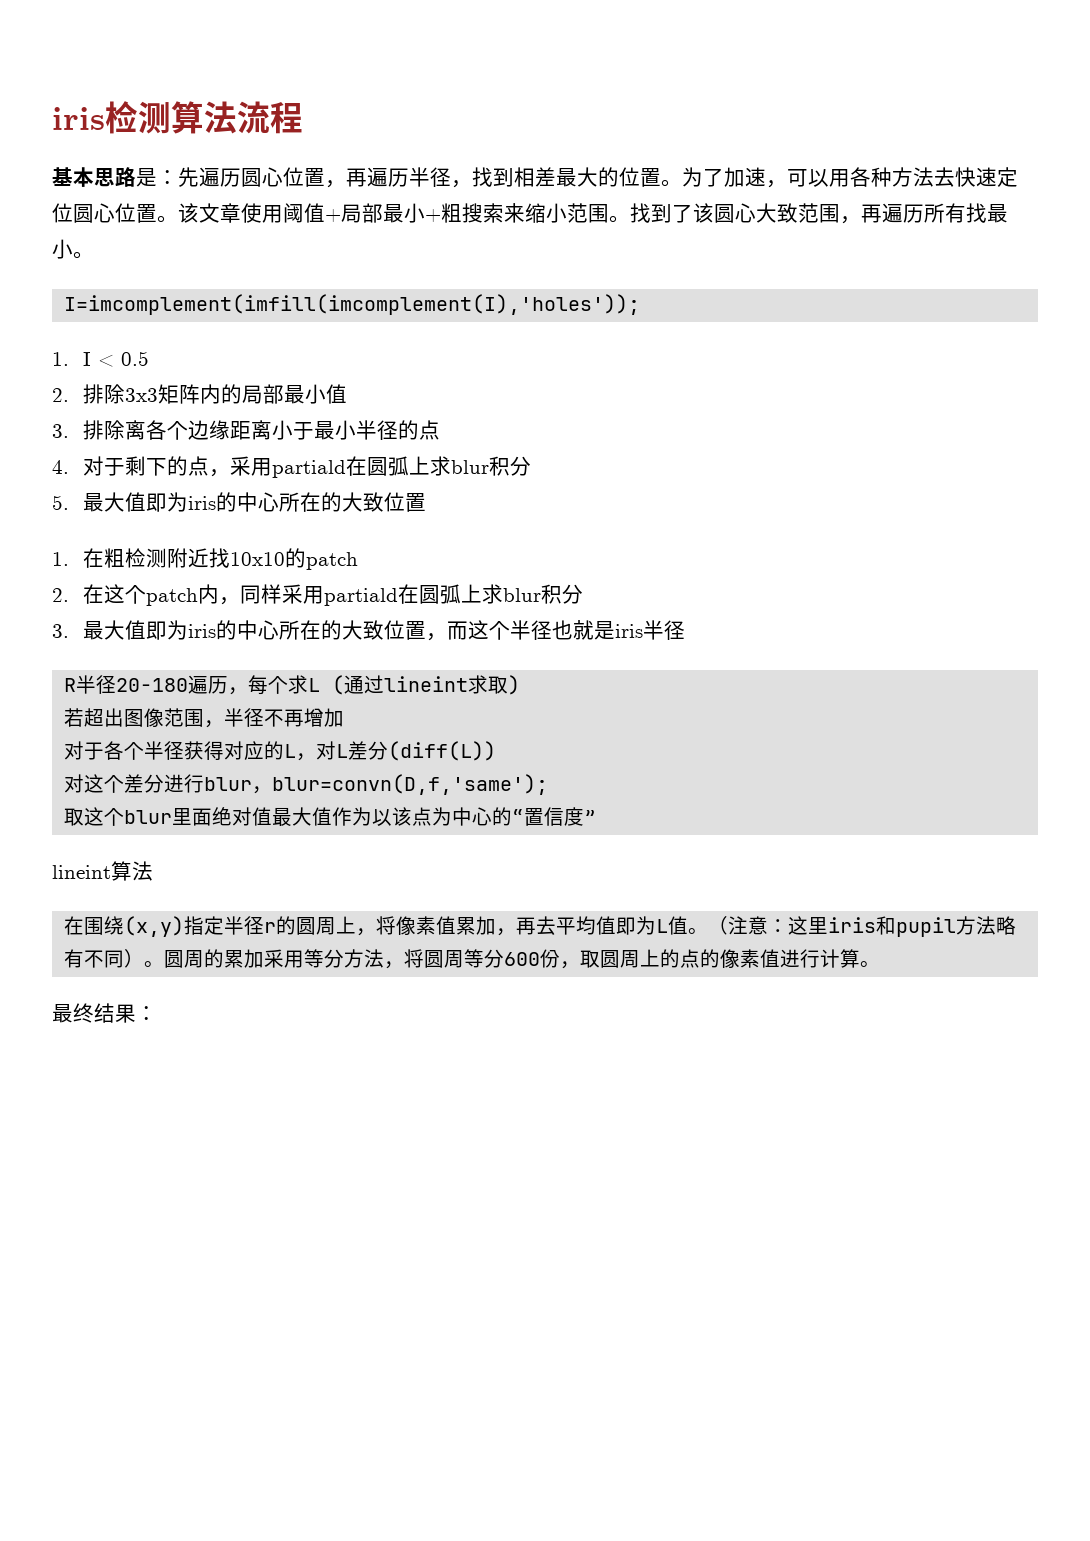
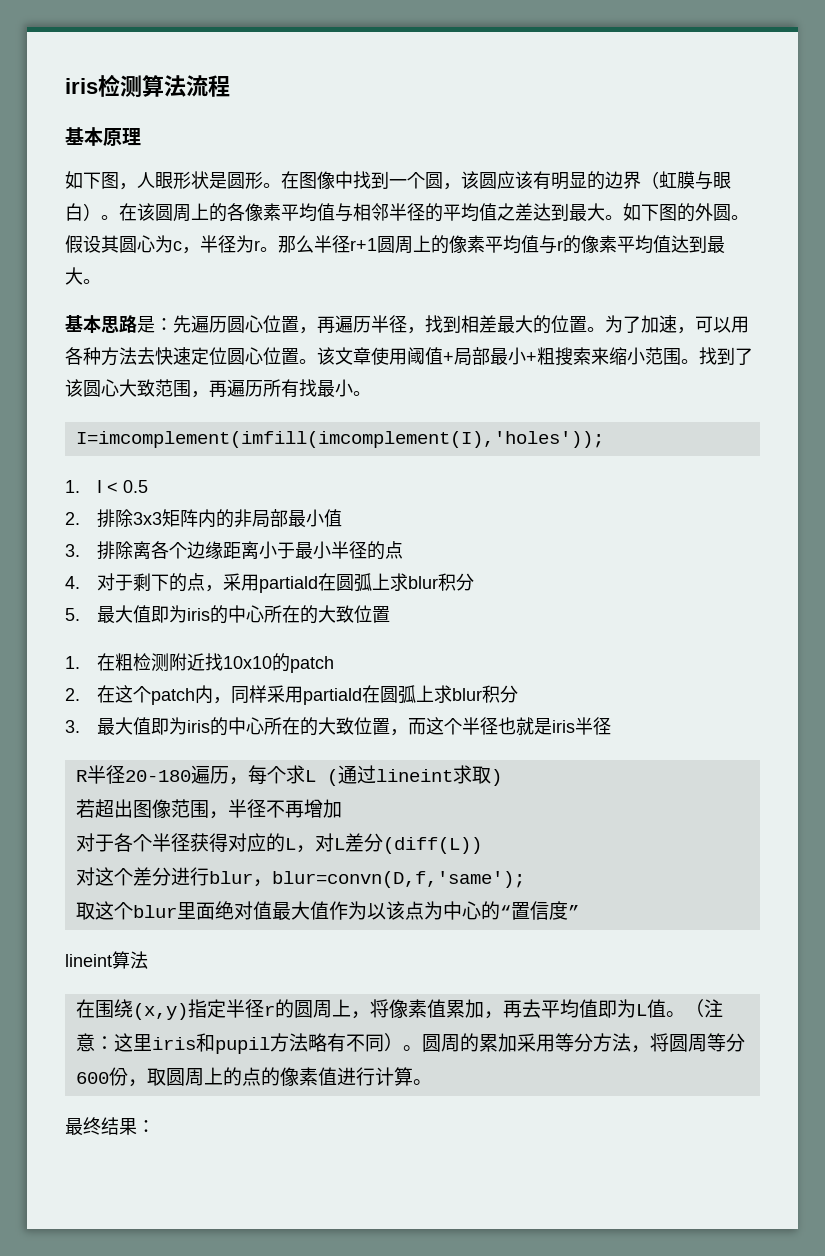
(303, 118) none -> [65,127,141,146] [65,171,731,190] [65,203,749,222] [65,235,725,254] [65,267,101,285] // 基本原理 // 如下图，人眼形状是圆形。在图像中找到一个圆，该圆应该有明显的边界（虹膜与眼白）。在该圆周上的各像素平均值与相邻半径的平均值之差达到最大。如下图的外圆。假设其圆心为c，半径为r。那么半径r+1圆周上的像素平均值与r的像素平均值达到最大。
(243, 394) none -> [234,509,253,527] 非

